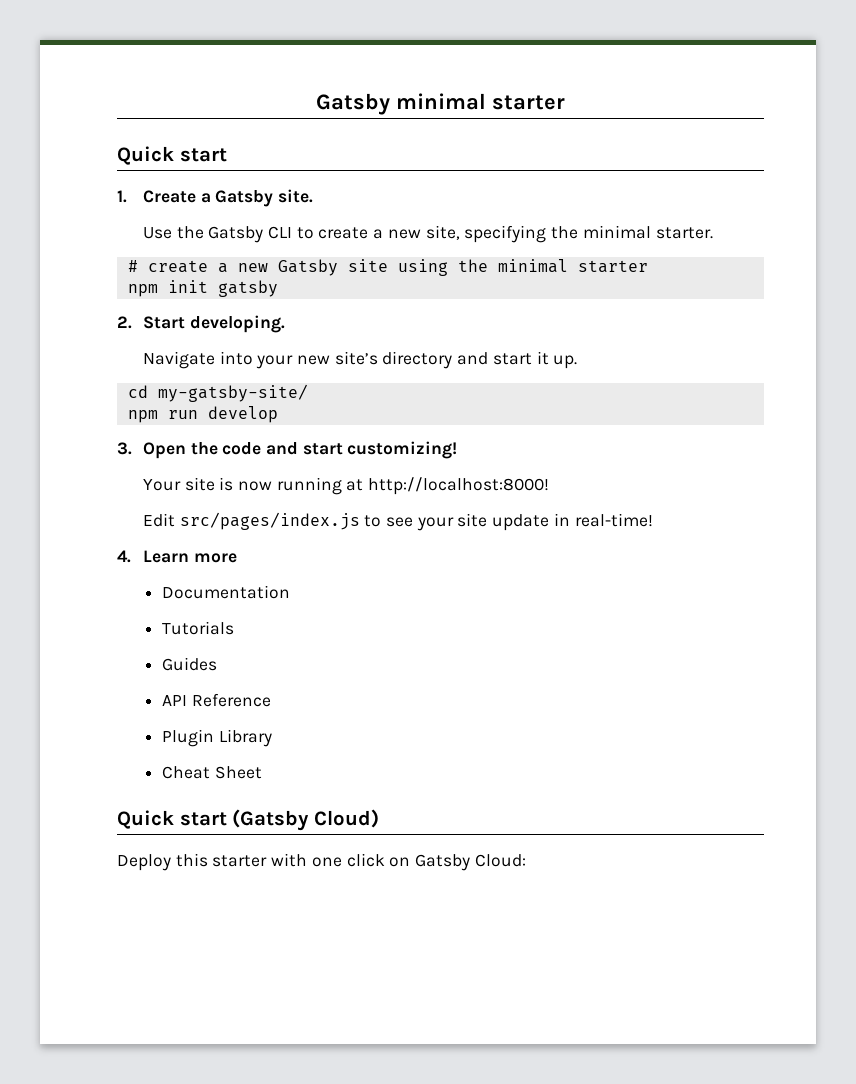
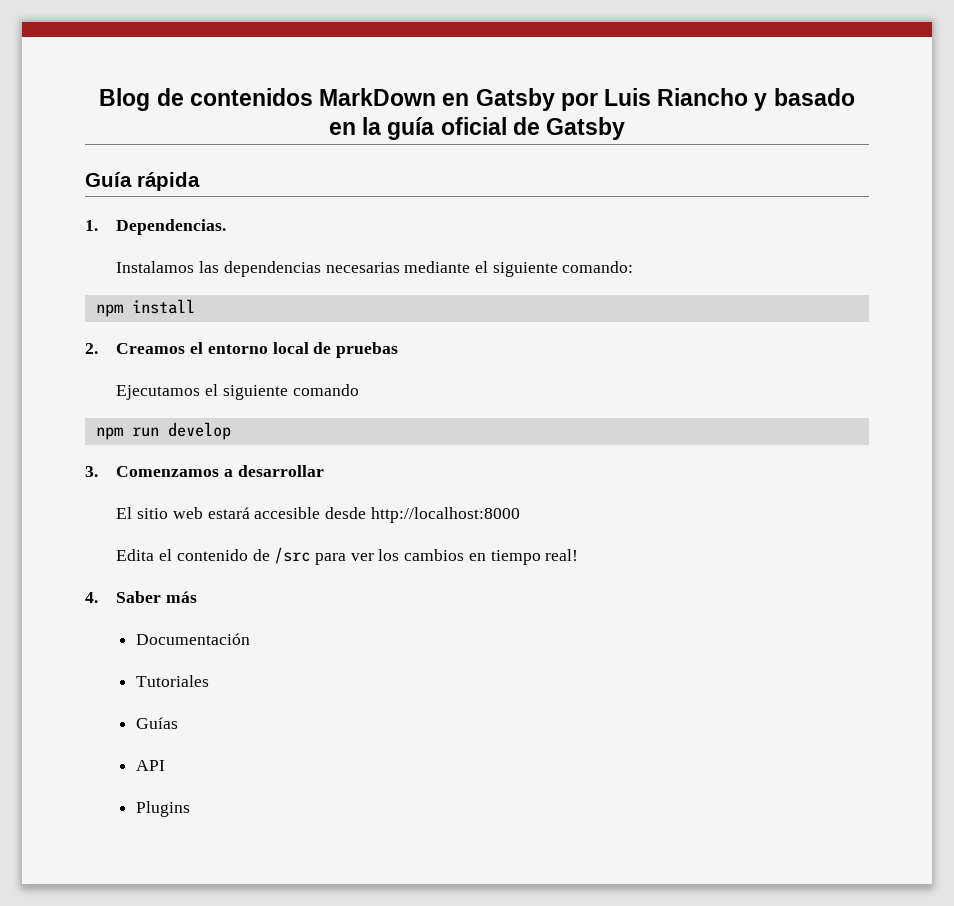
[316,93,565,115] [117,146,227,165] [117,189,313,207] [142,225,713,243] [127,259,648,276] [127,280,278,297] Gatsby minimal starter // Quick start // 1. Create a Gatsby site. // Use the Gatsby CLI to create a new site, specifying the minimal starter. // # create a new Gatsby site using the minimal starter // npm init gatsby -> [99,88,855,111] [328,117,626,140] [85,172,200,191] [85,219,227,235] [116,261,634,277] [95,299,195,317] Blog de contenidos MarkDown en Gatsby por Luis Riancho y basado en la guía oficial de Gatsby // Guía rápida // 1. Dependencias. // Instalamos las dependencias necesarias mediante el siguiente comando: // npm install
[142,315,285,333] [142,351,578,369] [127,384,308,402] [127,406,278,423] [117,441,458,459] [142,477,550,495] [142,512,653,531] [117,550,237,563] [162,585,291,599] [162,621,235,635] [162,657,218,671] [162,693,271,707] [162,729,272,747] [162,766,262,779] [117,809,379,831] [117,853,526,871] Start developing. // Navigate into your new site’s directory and start it up. // cd my-gatsby-site/ // npm run develop // 3. Open the code and start customizing! // Your site is now running at http://localhost:8000! // Edit src/pages/index.js to see your site update in real-time! // 4. Learn more // Documentation // Tutorials // Guides // API Reference // Plugin Library // Cheat Sheet // Quick start (Gatsby Cloud) // Deploy this starter with one click on Gatsby Cloud: -> [116,342,398,358] [116,384,359,400] [95,422,231,440] [85,465,324,477] [116,507,520,523] [116,547,579,565] [85,591,198,603] [135,633,250,645] [135,675,209,687] [135,717,178,729] [135,760,165,771] [135,801,190,817] Creamos el entorno local de pruebas // Ejecutamos el siguiente comando // npm run develop // 3. Comenzamos a desarrollar // El sitio web estará accesible desde http://localhost:8000 // Edita el contenido de /src para ver los cambios en tiempo real! // 4. Saber más // Documentación // Tutoriales // Guías // API // Plugins

